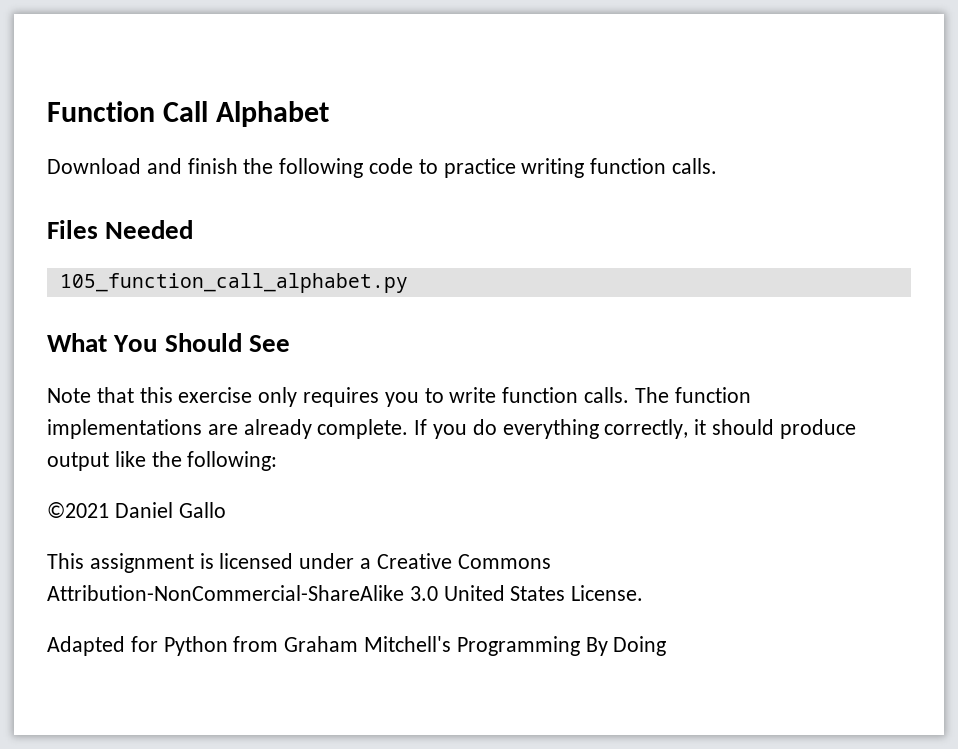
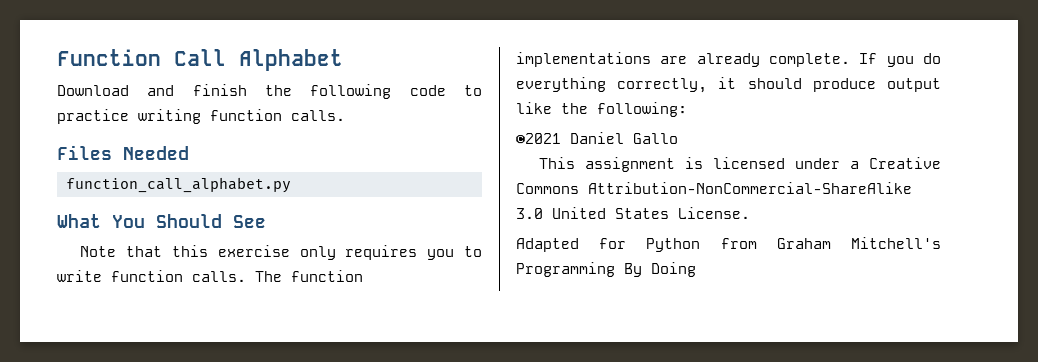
[59,273,408,293] 105_function_call_alphabet.py -> [65,177,291,193] function_call_alphabet.py

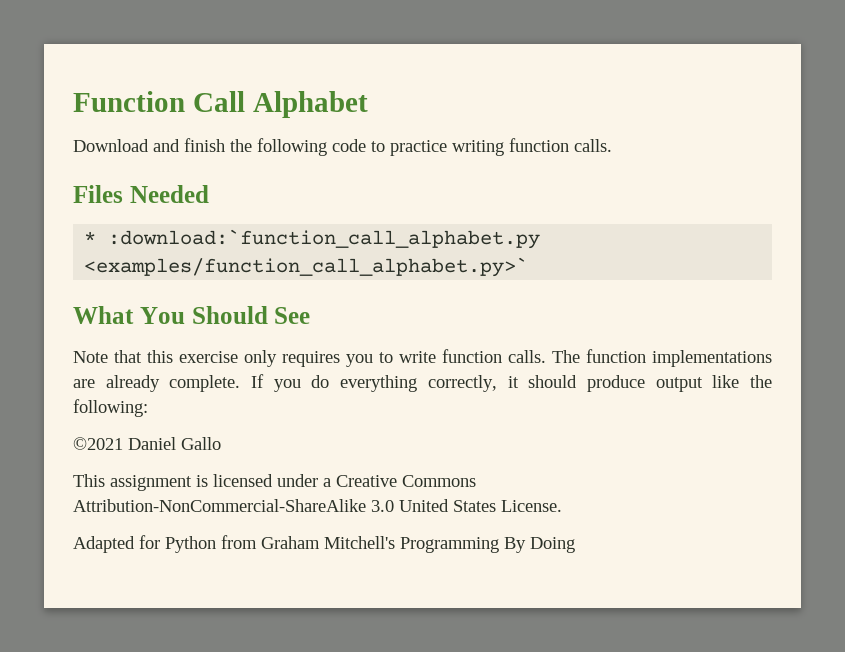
[65,177,291,193] function_call_alphabet.py -> [84,229,541,249] [84,257,529,277] * :download:`function_call_alphabet.py <examples/function_call_alphabet.py>`

